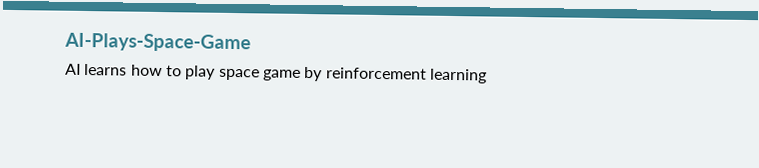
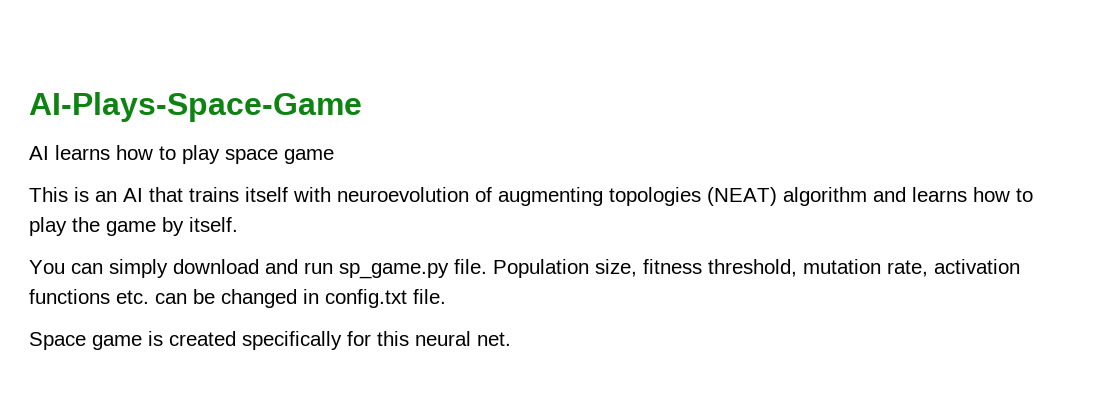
[304,66,487,84] by reinforcement learning -> [29,187,1033,206] [29,217,238,236] [29,259,1020,279] [29,289,446,308] [29,331,511,350] // This is an AI that trains itself with neuroevolution of augmenting topologies (NEAT) algorithm and learns how to play the game by itself. // You can simply download and run sp_game.py file. Population size, fitness threshold, mutation rate, activation functions etc. can be changed in config.txt file. // Space game is created specifically for this neural net.

